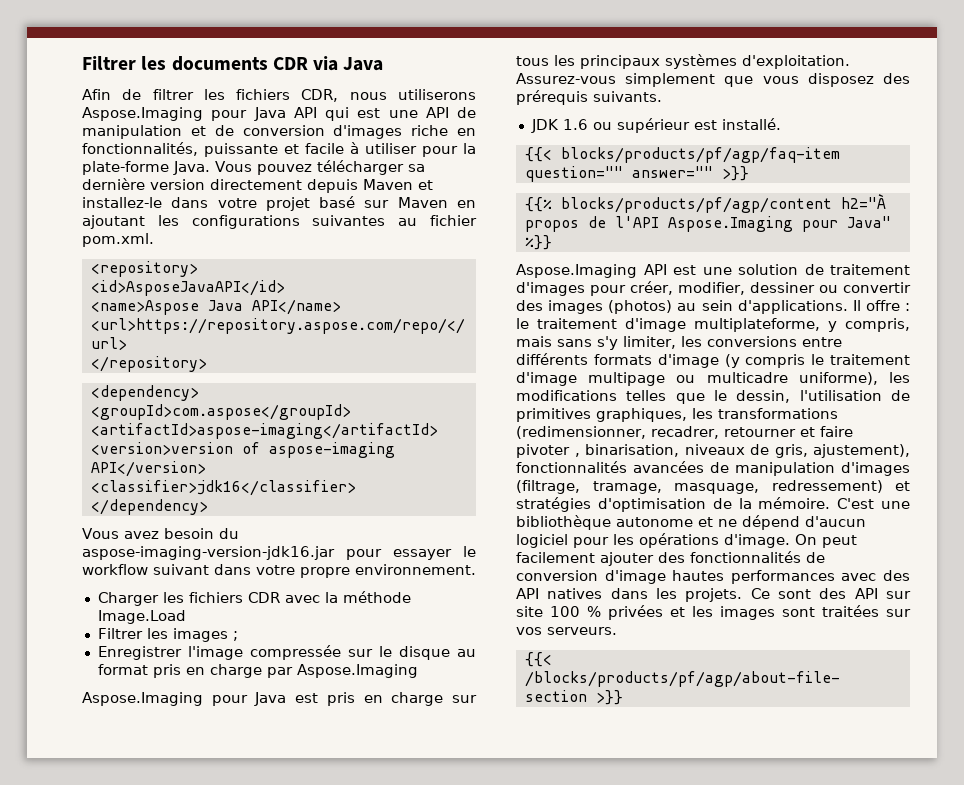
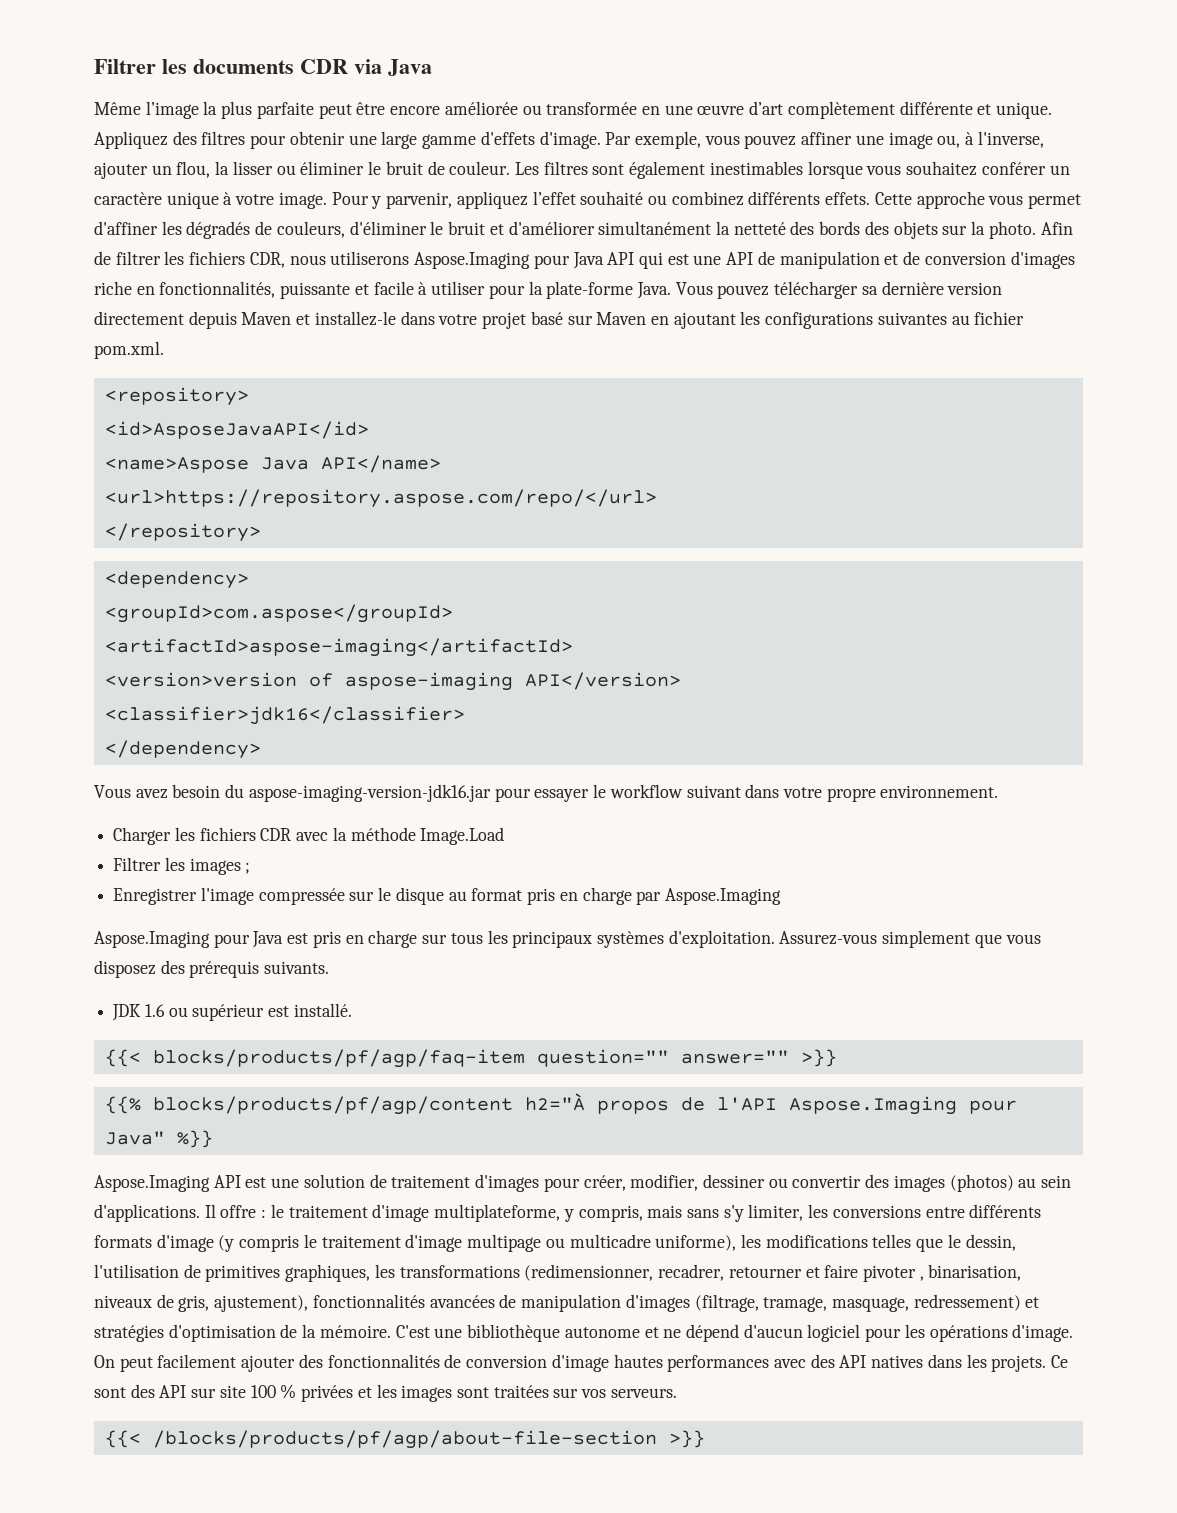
(384, 64) none -> [94,101,1053,119] [94,131,1044,149] [94,161,1070,179] [94,191,1082,209] [94,221,1036,239] Même l’image la plus parfaite peut être encore améliorée ou transformée en une œuvre d’art complètement différente et unique. Appliquez des filtres pour obtenir une large gamme d'effets d'image. Par exemple, vous pouvez affiner une image ou, à l'inverse, ajouter un flou, la lisser ou éliminer le bruit de couleur. Les filtres sont également inestimables lorsque vous souhaitez conférer un caractère unique à votre image. Pour y parvenir, appliquez l’effet souhaité ou combinez différents effets. Cette approche vous permet d'affiner les dégradés de couleurs, d'éliminer le bruit et d'améliorer simultanément la netteté des bords des objets sur la photo.

